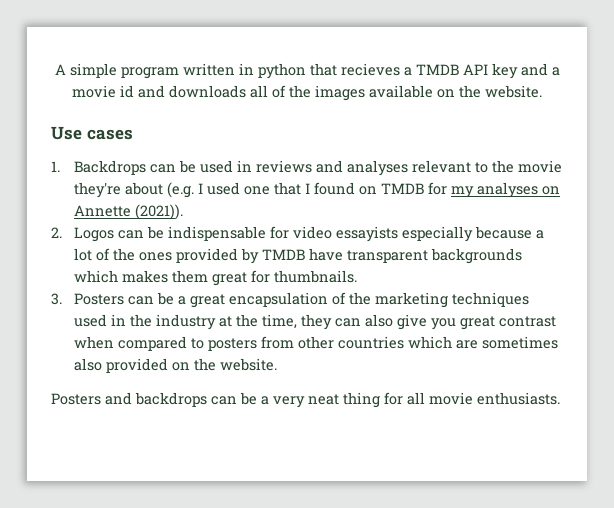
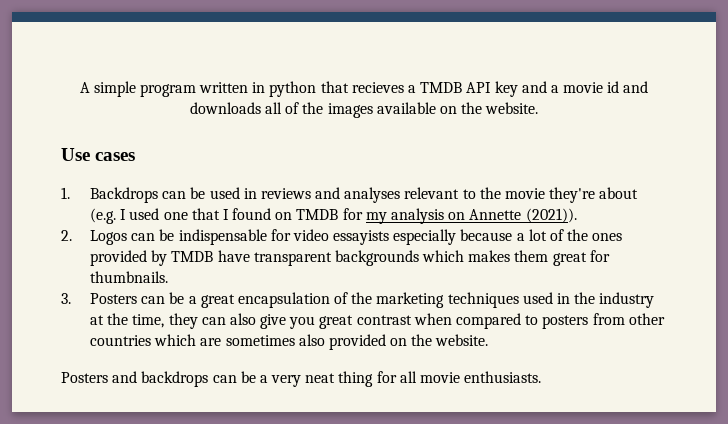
[477,182,539,198] analyses -> [391,208,445,224] analysis

